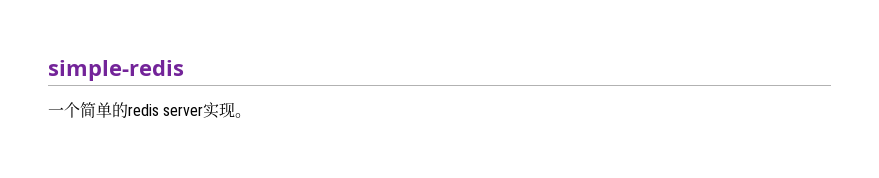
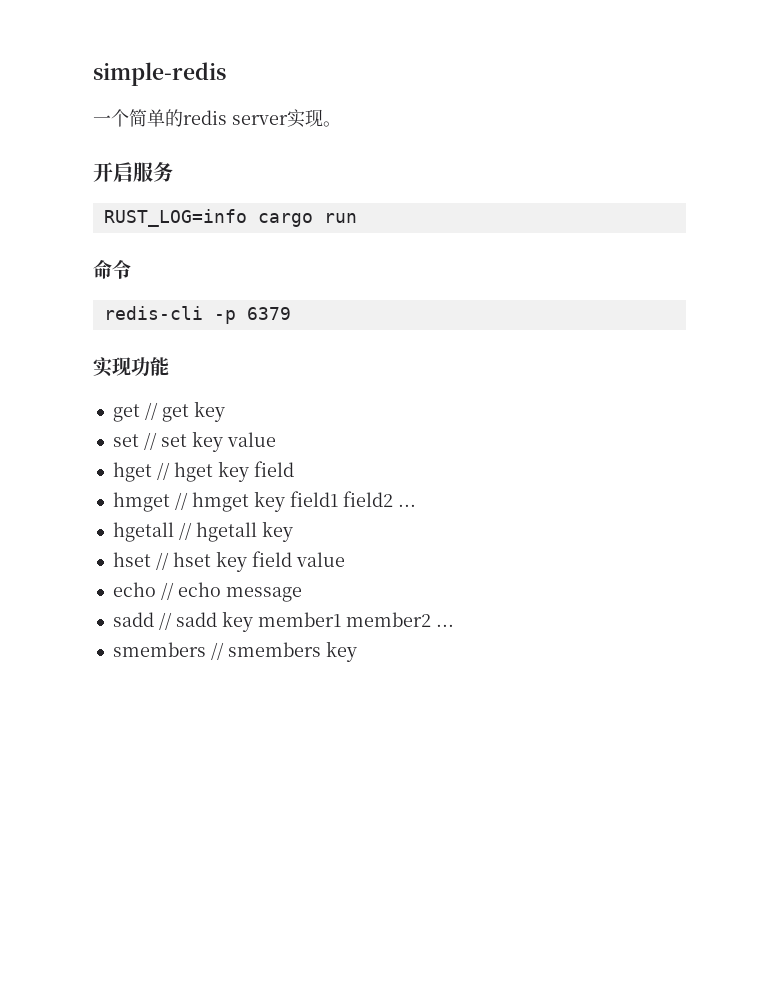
(252, 115) none -> [93,162,173,182] [103,209,357,227] [93,260,131,279] [103,306,291,324] [93,357,169,377] [112,401,225,422] [112,431,276,452] [112,461,294,482] [112,491,416,512] [112,521,293,542] [112,551,345,572] [112,582,302,602] [112,611,454,632] [112,641,357,662] // 开启服务 // RUST_LOG=info cargo run // 命令 // redis-cli -p 6379 // 实现功能 // get // get key // set // set key value // hget // hget key field // hmget // hmget key field1 field2 ... // hgetall // hgetall key // hset // hset key field value // echo // echo message // sadd // sadd key member1 member2 ... // smembers // smembers key

